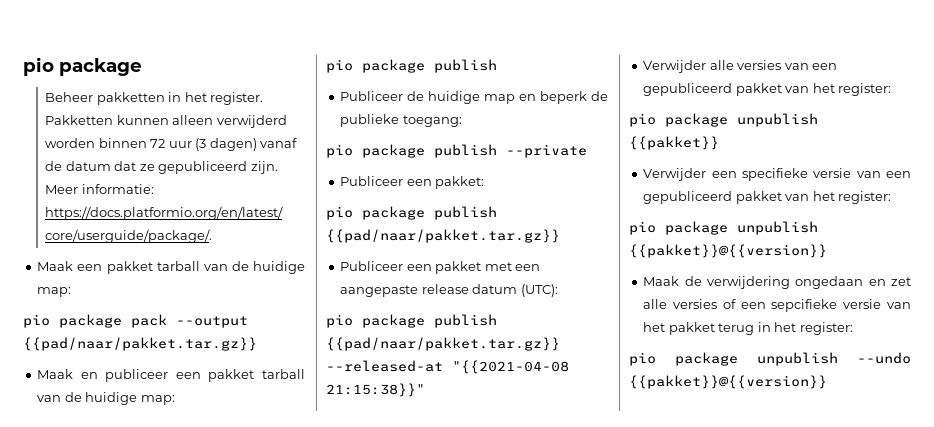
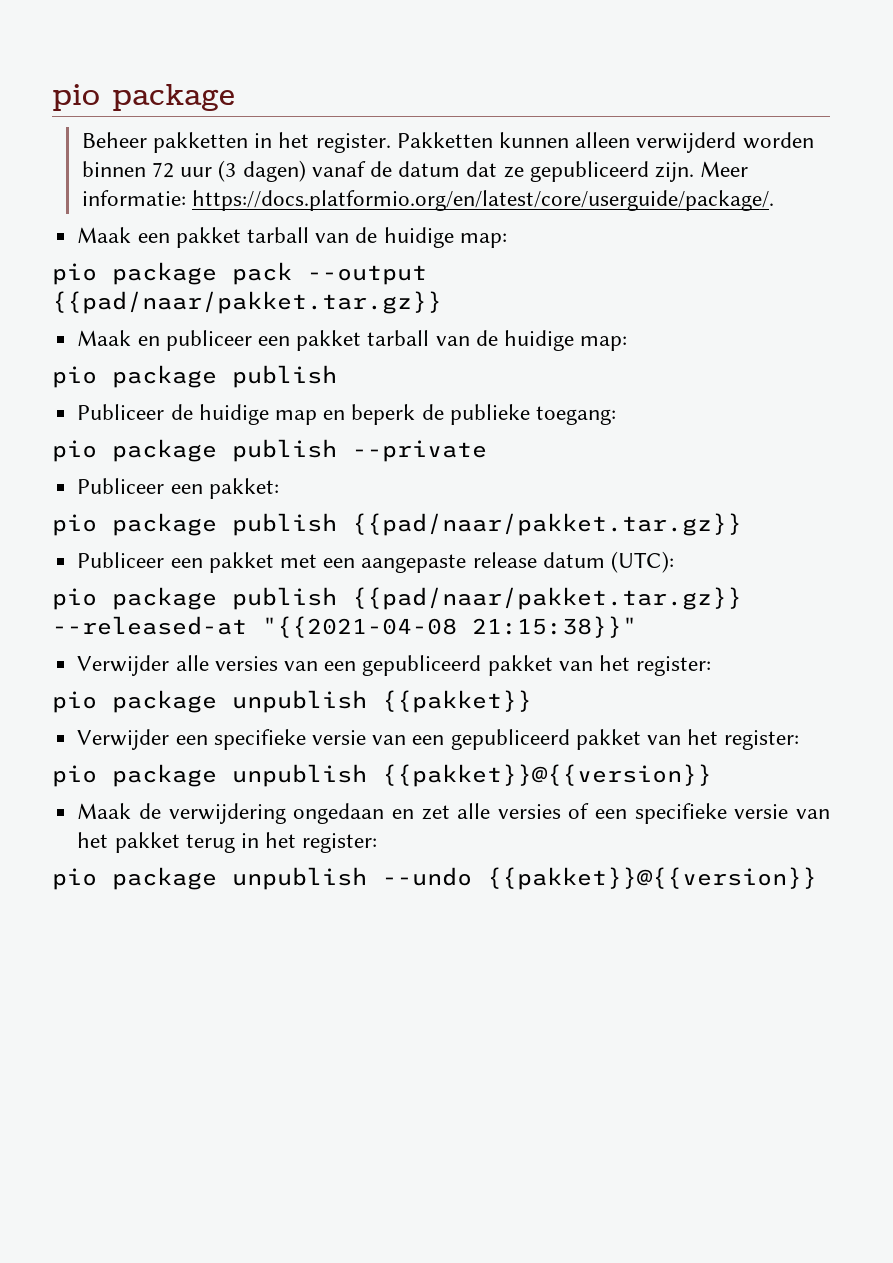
[771,299,838,312] sepcifieke -> [634,803,727,824] specifieke

